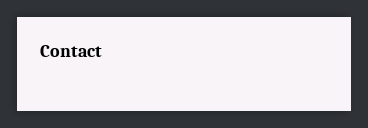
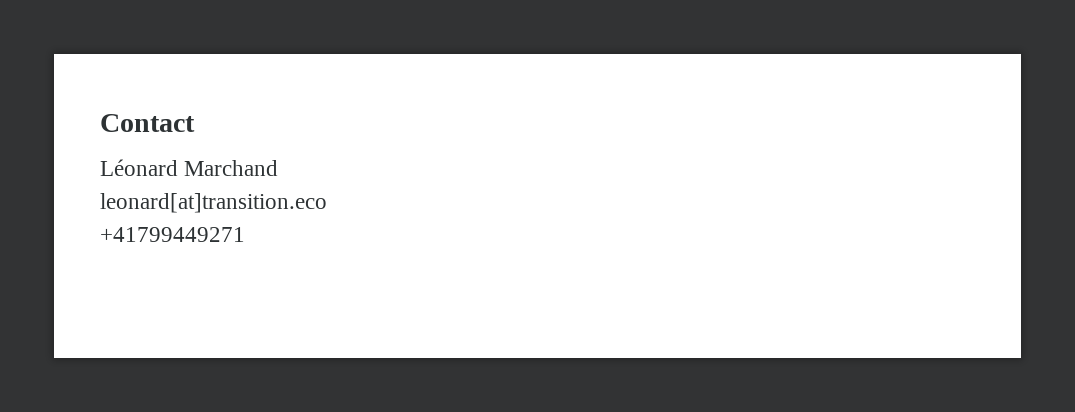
(102, 51) none -> [100,159,279,176] [100,193,327,213] [100,227,245,242] // Léonard Marchand // leonard[at]transition.eco // +41799449271

